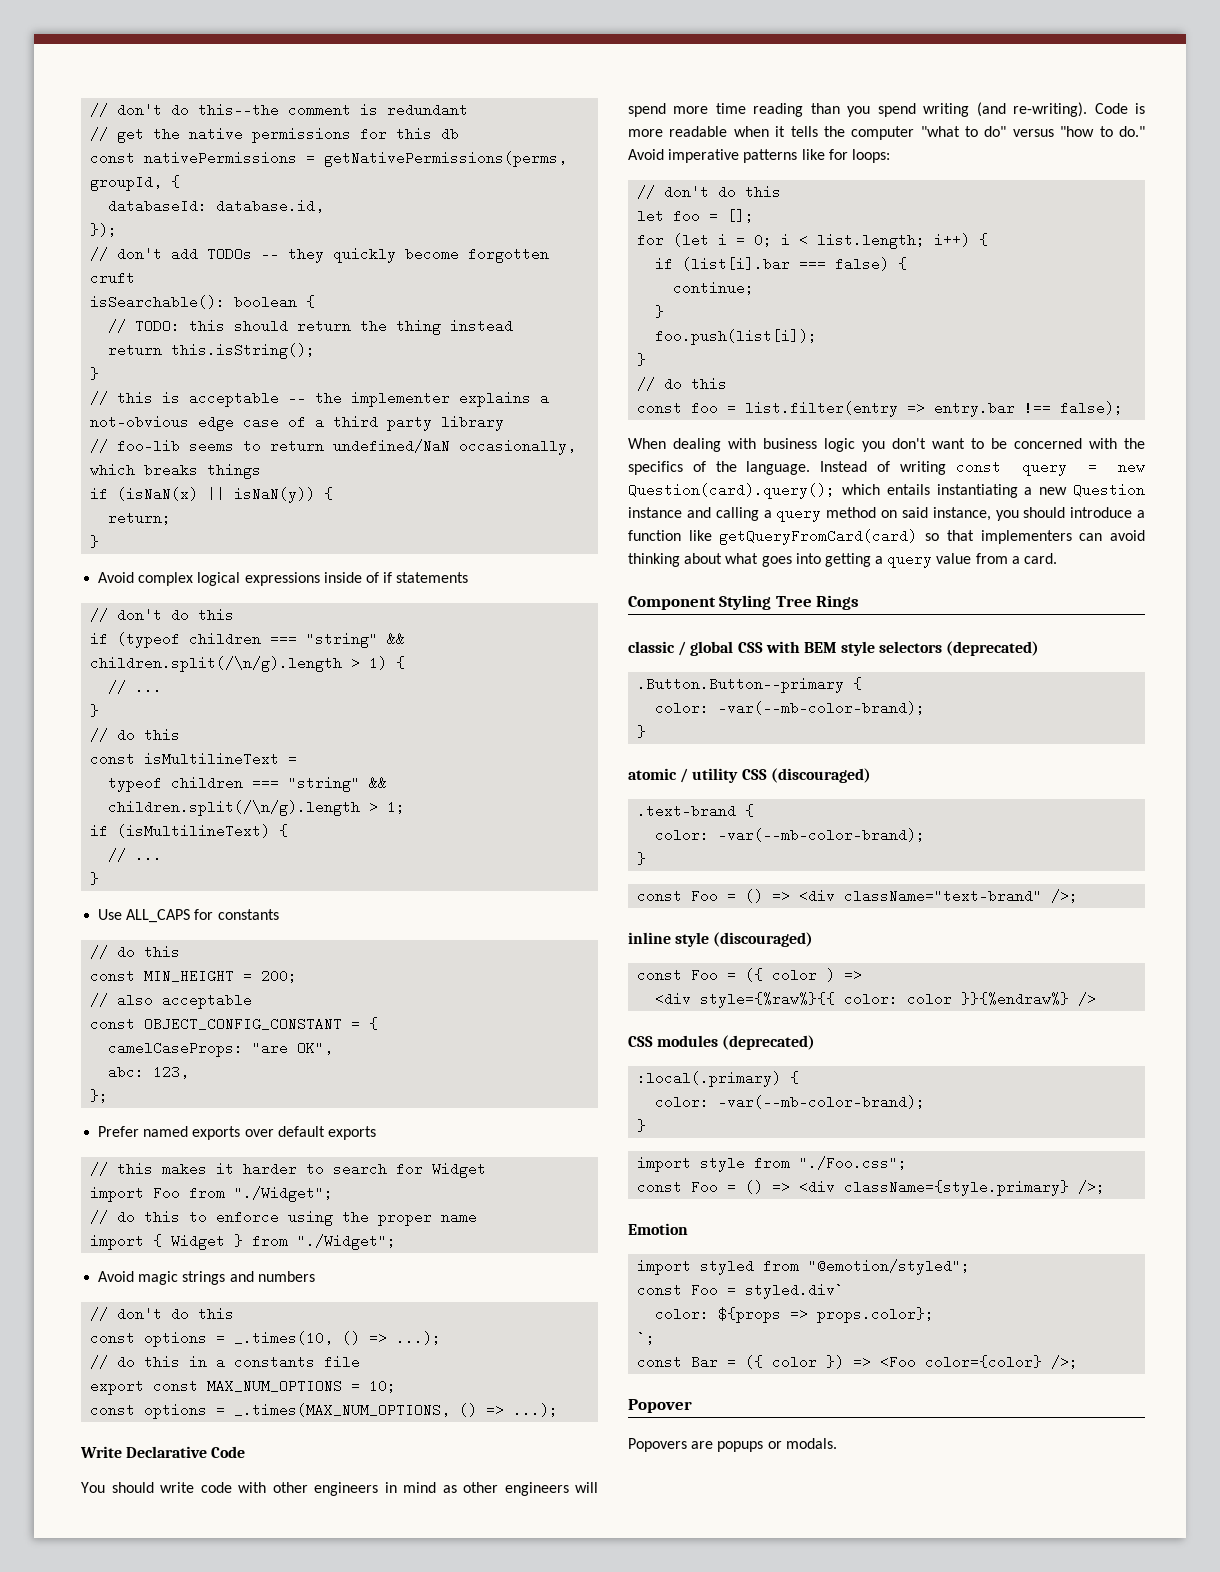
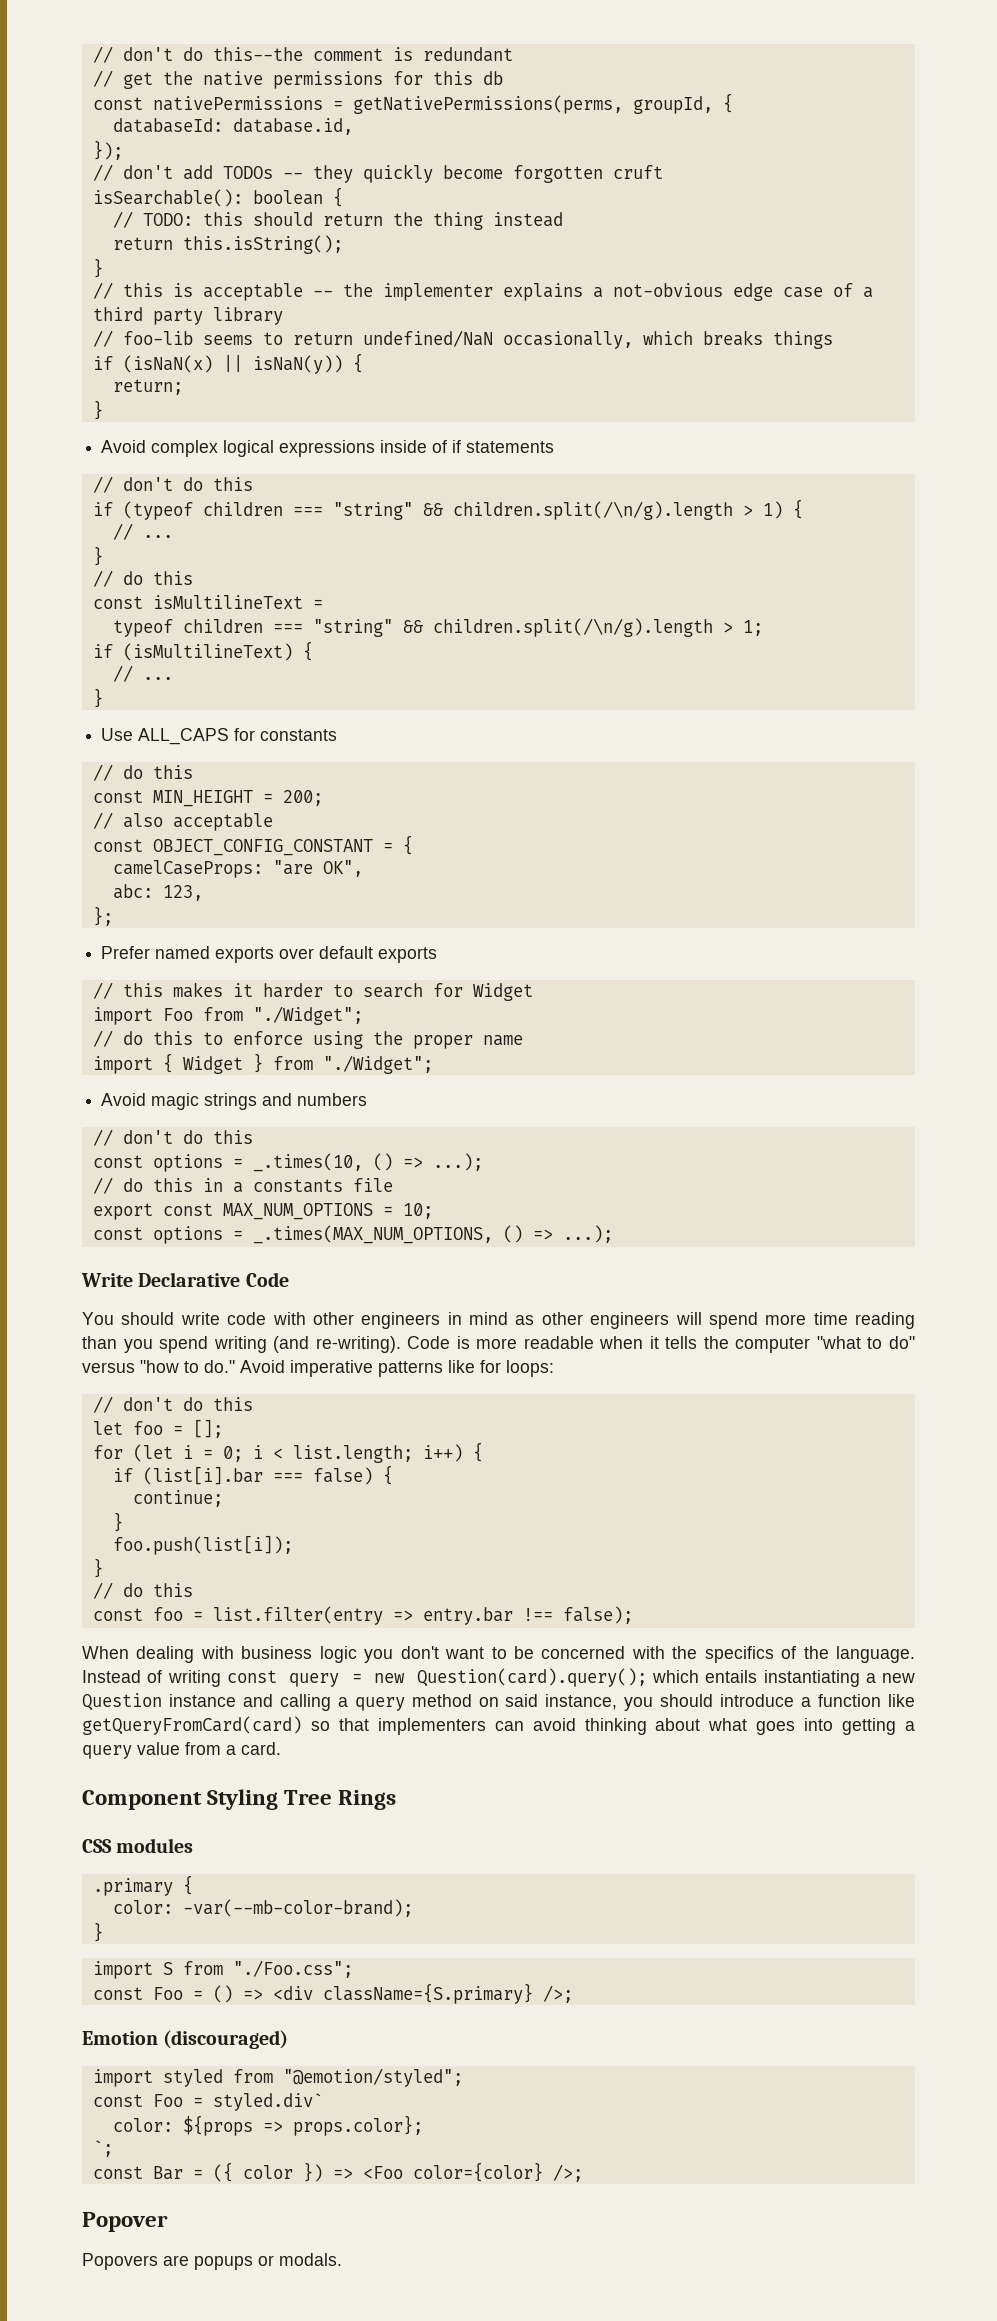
[628,641,1040,656] [637,677,863,693] [655,701,926,715] [637,725,647,738] [628,768,871,783] [637,804,755,818] [655,828,926,842] [637,852,647,865] [637,889,1079,903] [628,932,814,947] [637,968,863,982] [655,992,1097,1008] // classic / global CSS with BEM style selectors (deprecated) // .Button.Button--primary { // color: -var(--mb-color-brand); // } // atomic / utility CSS (discouraged) // .text-brand { // color: -var(--mb-color-brand); // } // const Foo = () => <div className="text-brand" />; // inline style (discouraged) // const Foo = ({ color ) => // <div style={%raw%}{{ color: color }}{%endraw%} /> -> (397, 1800) none
[722,1035,816,1050] [637,1071,782,1087] (deprecated) // :local(.primary) -> [92,1878,173,1896] // .primary
[700,1156,746,1172] style -> [162,1962,173,1975] S
[844,1180,1070,1196] className={style.primary} -> [322,1983,533,2004] className={S.primary}
(688, 1229) none -> [163,2030,289,2049] (discouraged)

